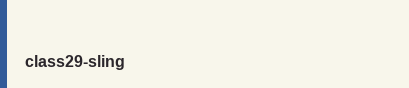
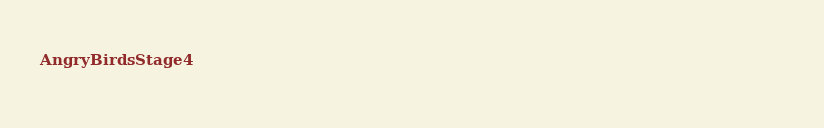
[25,55,125,70] class29-sling -> [39,54,193,68] AngryBirdsStage4

